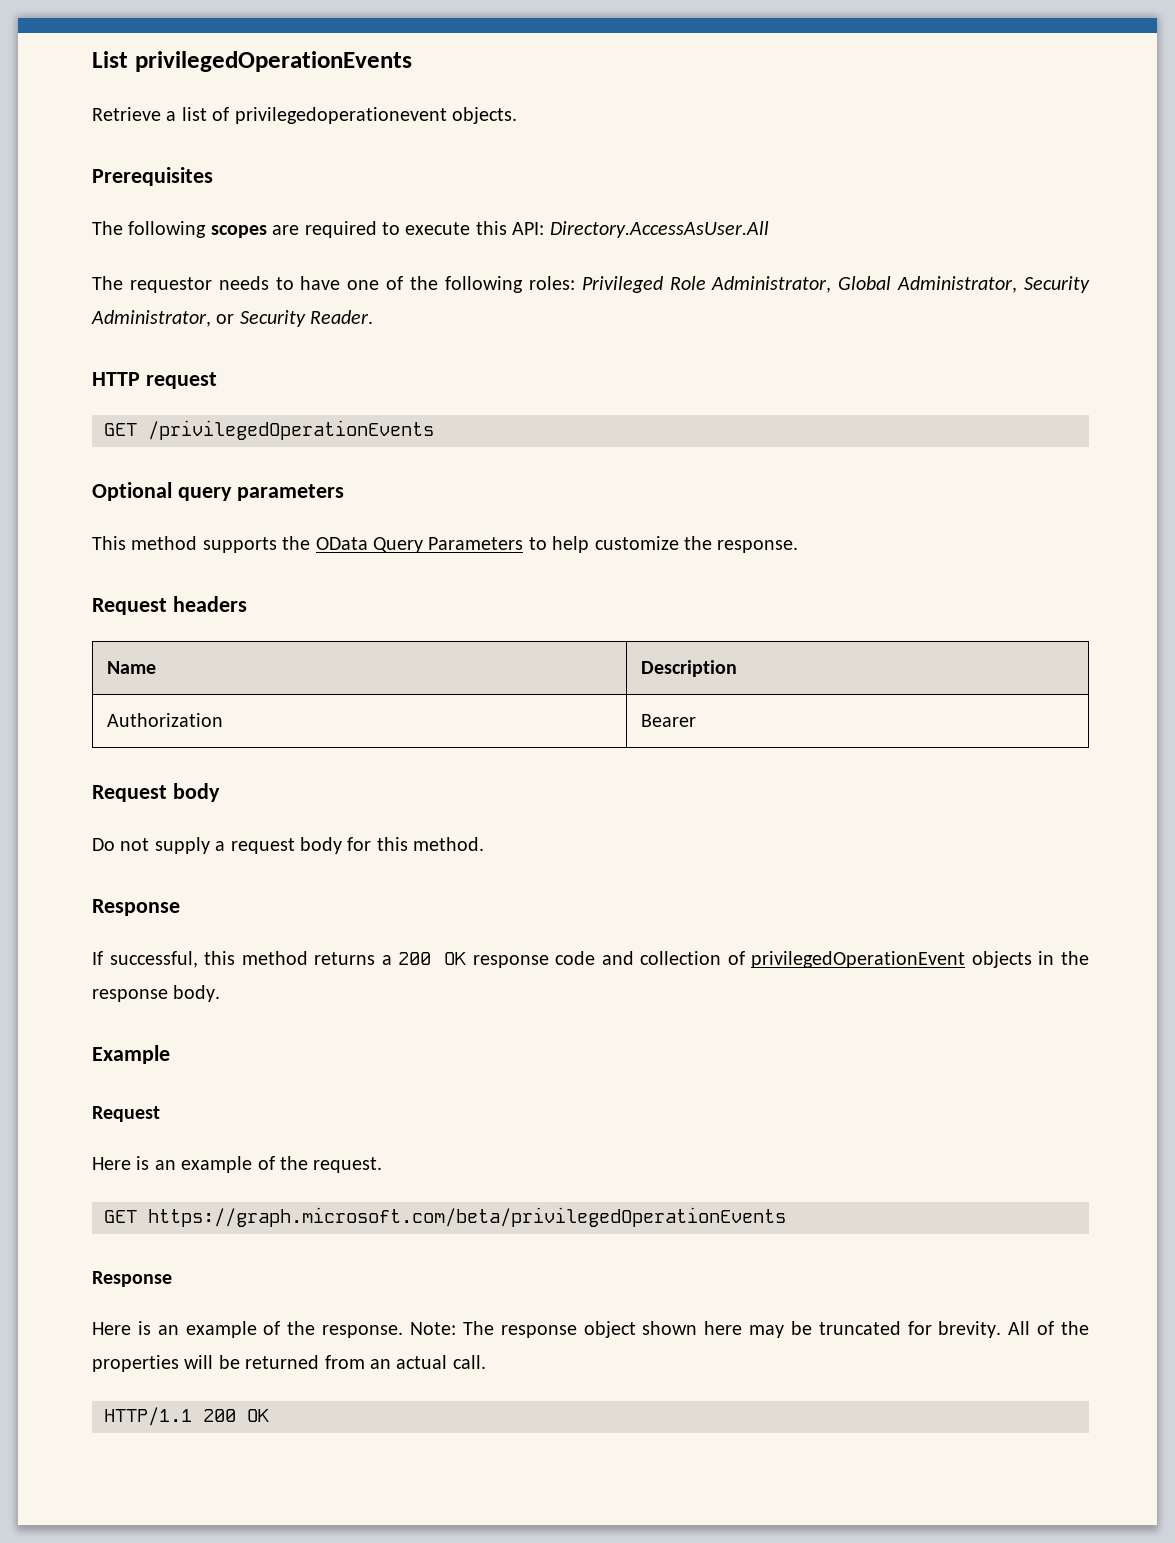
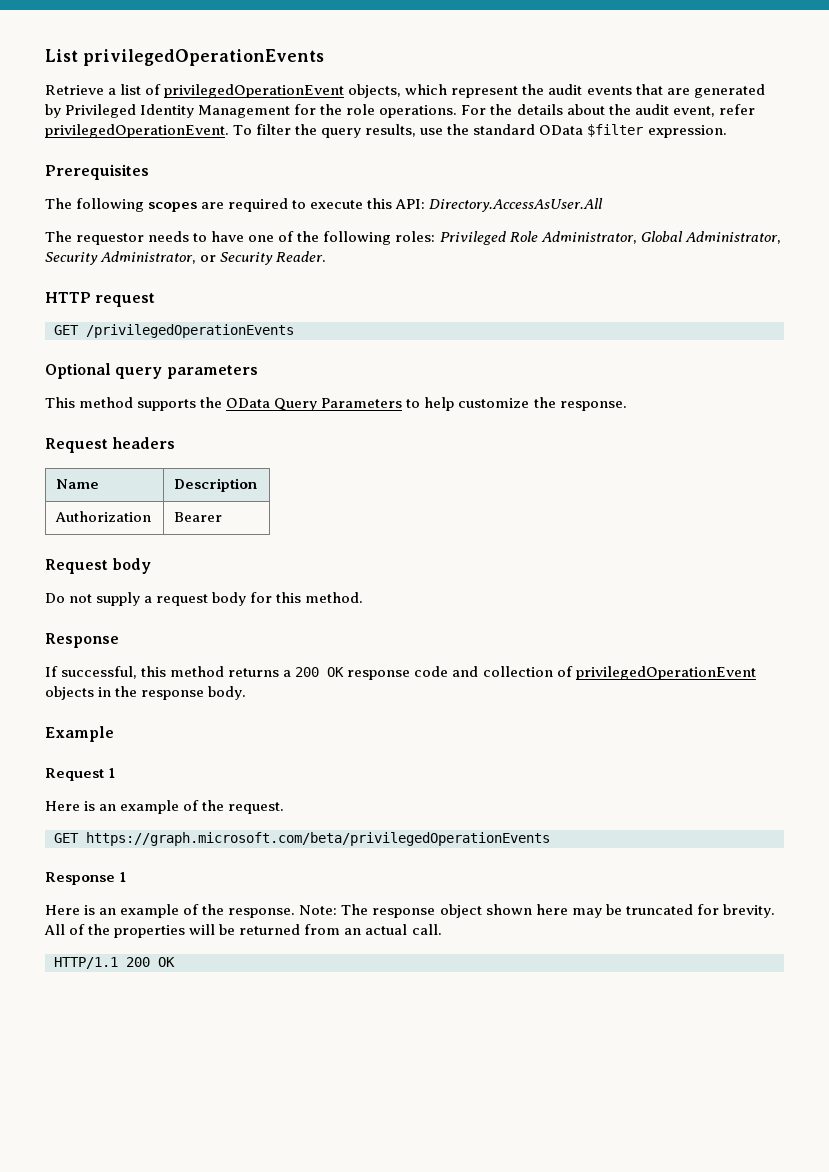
[234,107,517,124] privilegedoperationevent objects. -> [164,84,765,98] [45,104,755,118] [45,124,727,138] privilegedOperationEvent objects, which represent the audit events that are generated by Privileged Identity Management for the role operations. For the details about the audit event, refer privilegedOperationEvent. To filter the query results, use the standard OData $filter expression.
(160, 1114) none -> [108,768,116,778] 1
(172, 1279) none -> [119,872,127,882] 1

